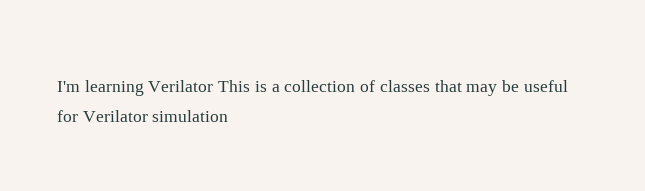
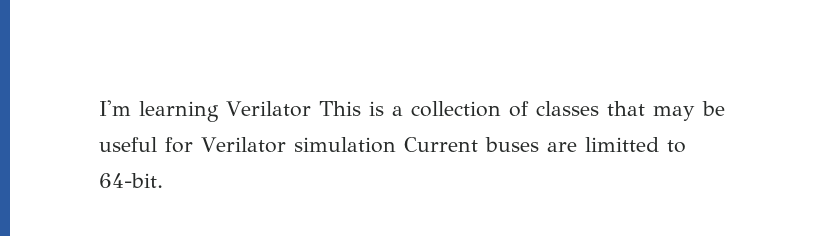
(229, 116) none -> [403,137,686,153] [99,173,163,188] Current buses are limitted to 64-bit.

